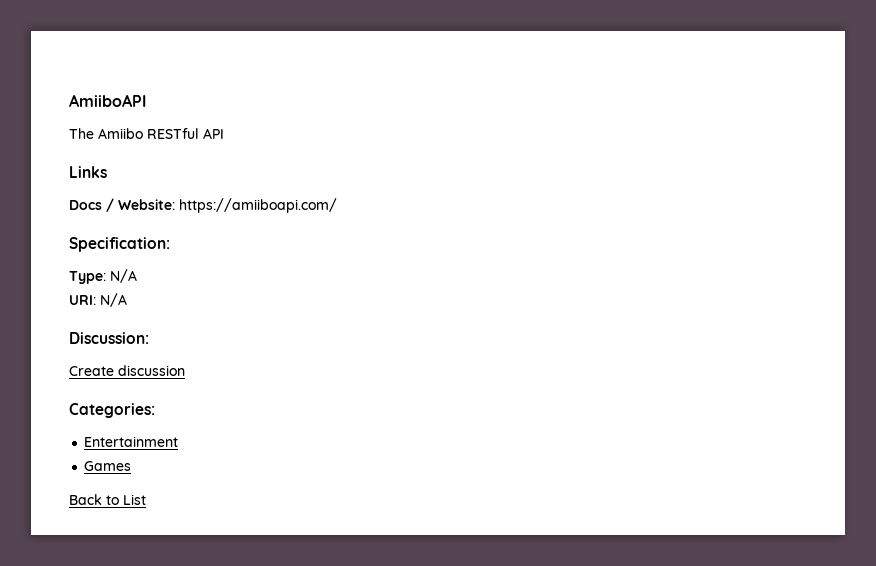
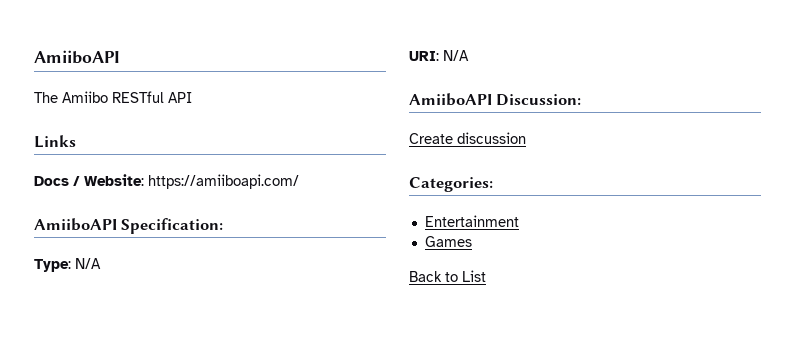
(337, 205) none -> [34,218,117,231] AmiiboAPI
(127, 300) none -> [409,93,492,106] AmiiboAPI

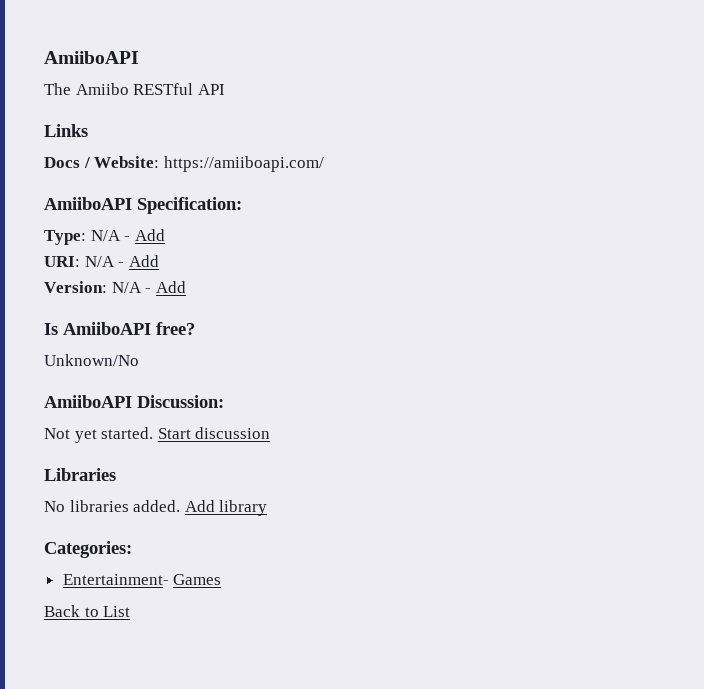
(101, 263) none -> [124,229,165,241] - Add
[409,93,582,106] [409,132,526,144] // AmiiboAPI Discussion: // Create discussion -> [118,255,159,267] [44,281,186,293] [44,322,195,335] [44,354,139,366] [44,395,224,408] [44,427,271,443] [44,468,116,481] [44,500,268,516] - Add // Version: N/A - Add // Is AmiiboAPI free? // Unknown/No // AmiiboAPI Discussion: // Not yet started. Start discussion // Libraries // No libraries added. Add library
[424,215,519,227] Entertainment // -> [62,574,169,585] Entertainment-

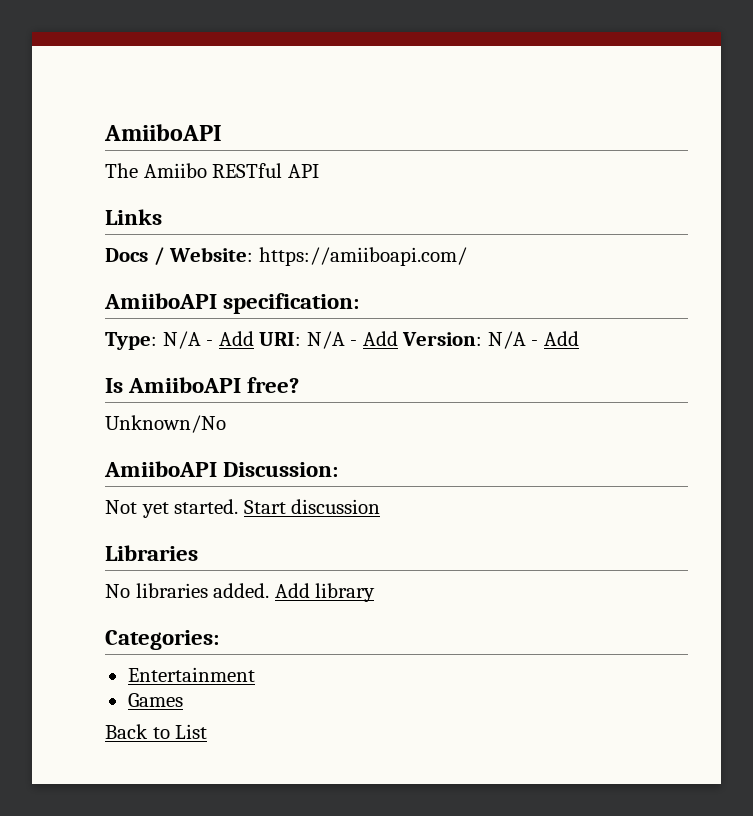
[137,197,242,214] Specification: -> [223,293,360,314] specification:
(165, 235) // -> (254, 338) none
(159, 261) // -> (398, 338) none
[62,574,169,585] Entertainment- -> [127,667,255,682] Entertainment //

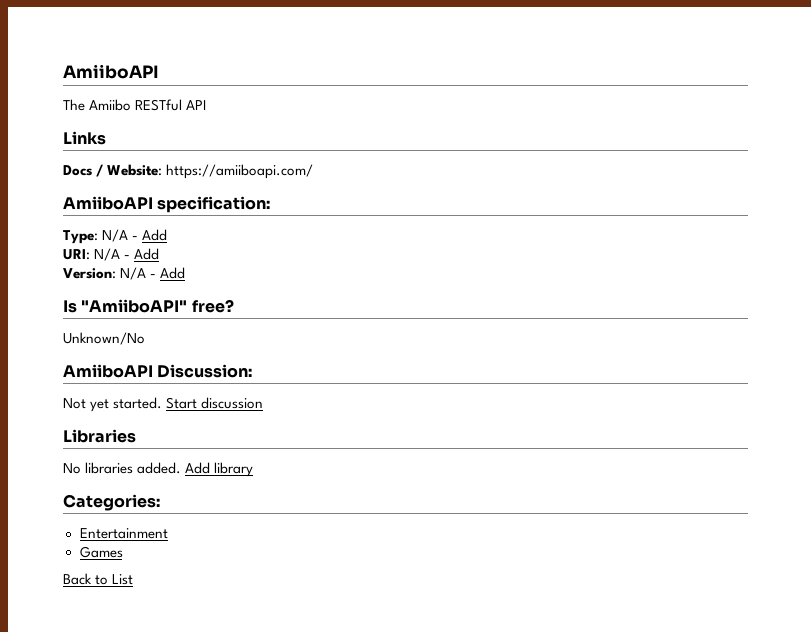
(254, 338) none -> (168, 235) //
(398, 338) none -> (160, 254) //
[128,377,242,393] AmiiboAPI -> [81,299,188,313] "AmiiboAPI"

